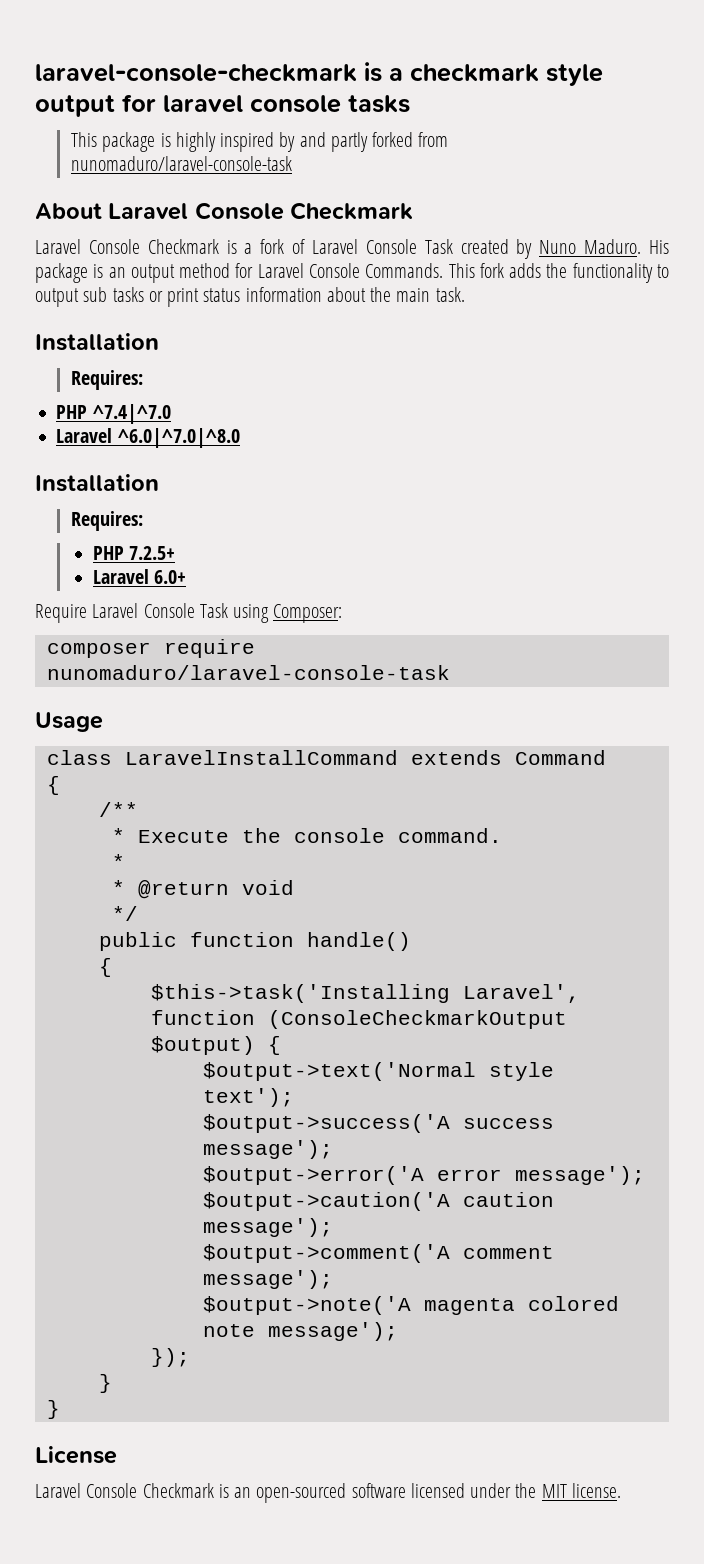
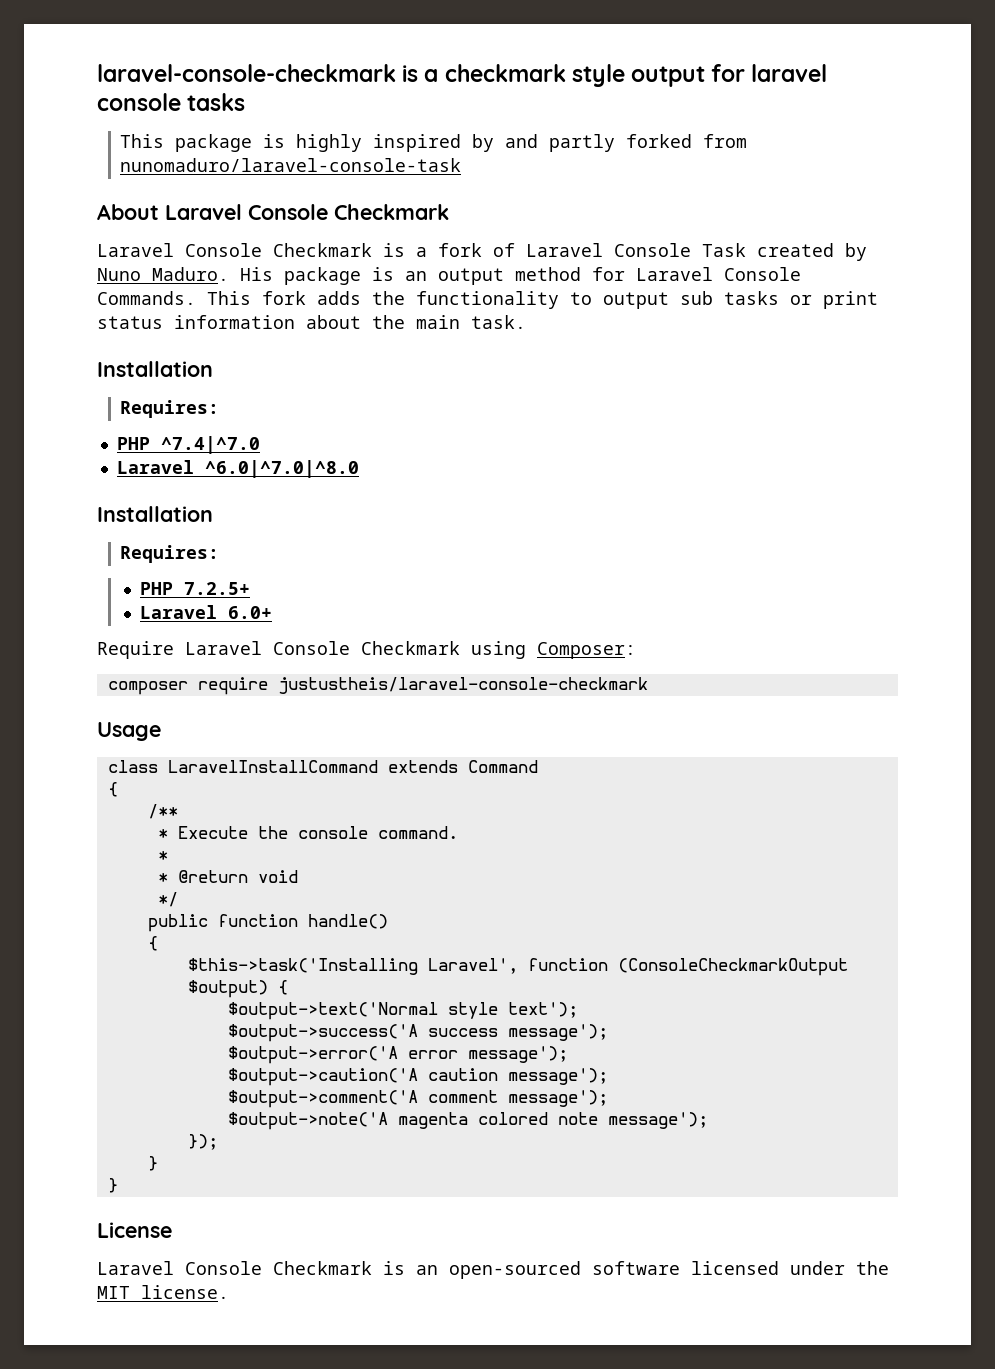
[199,603,228,618] Task -> [361,641,460,655] Checkmark
[46,665,450,680] nunomaduro/laravel-console-task -> [277,677,648,694] justustheis/laravel-console-checkmark

